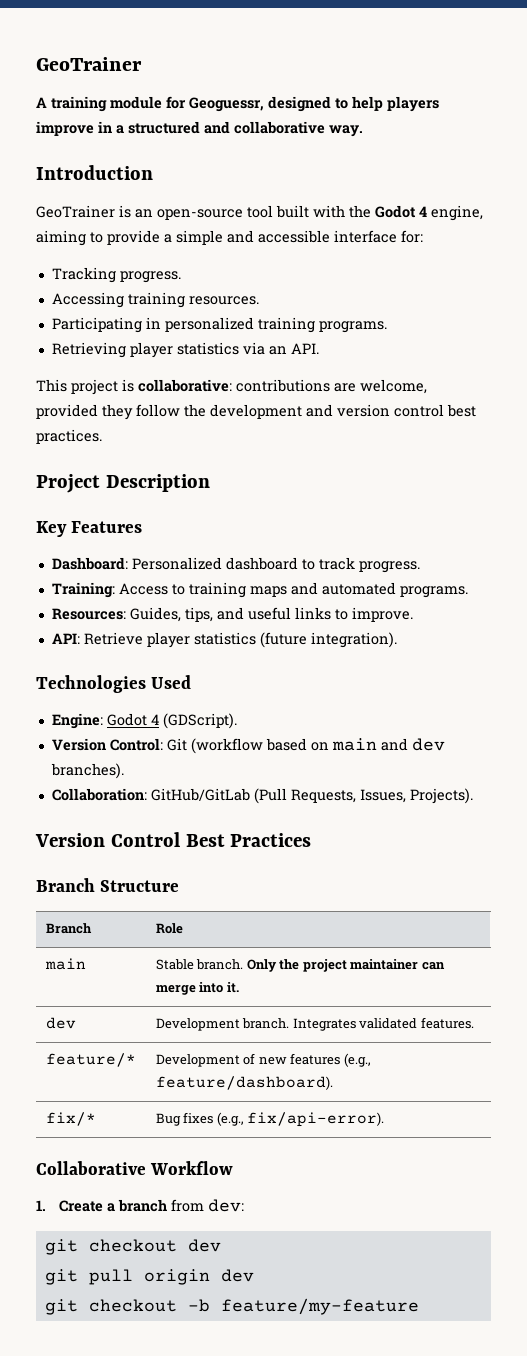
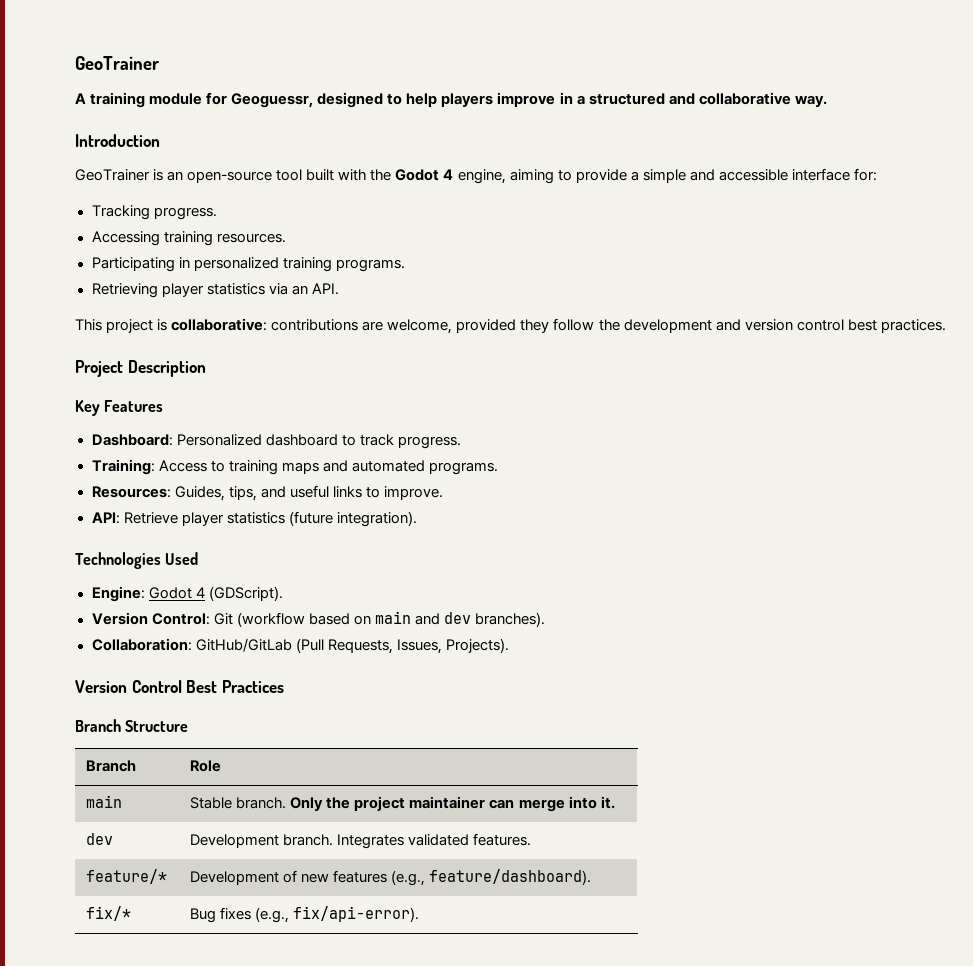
[36,1161,234,1175] [36,1199,245,1212] [44,1239,221,1255] [44,1269,254,1285] [44,1298,419,1315] // Collaborative Workflow // 1. Create a branch from dev: // git checkout dev // git pull origin dev // git checkout -b feature/my-feature -> (420, 914) none

